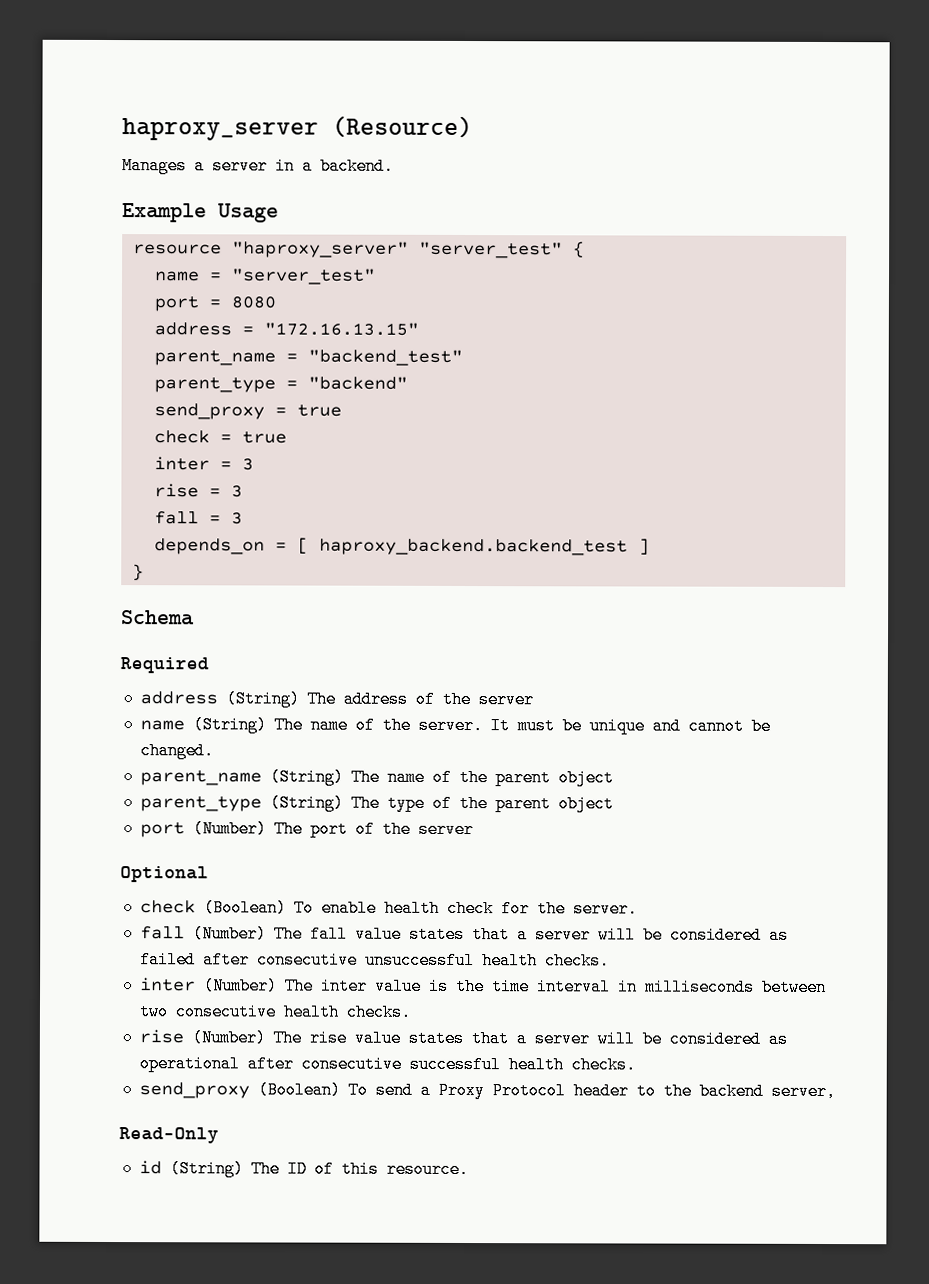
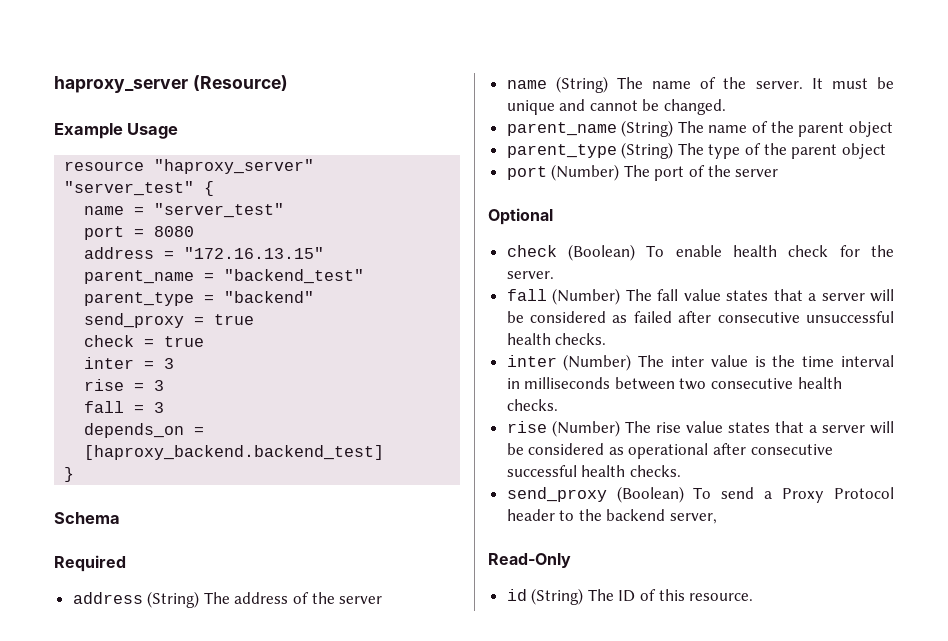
[122,157,394,175] // Manages a server in a backend. -> (288, 83) none
[296,537,650,556] [ haproxy_backend.backend_test ] -> [84,445,385,460] [haproxy_backend.backend_test]

